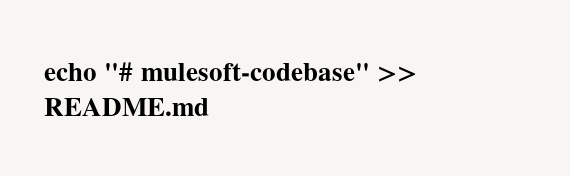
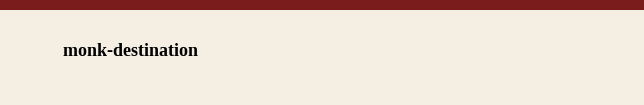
[44,62,417,82] [44,98,209,116] echo "# mulesoft-codebase" >> README.md -> [63,43,198,56] monk-destination

